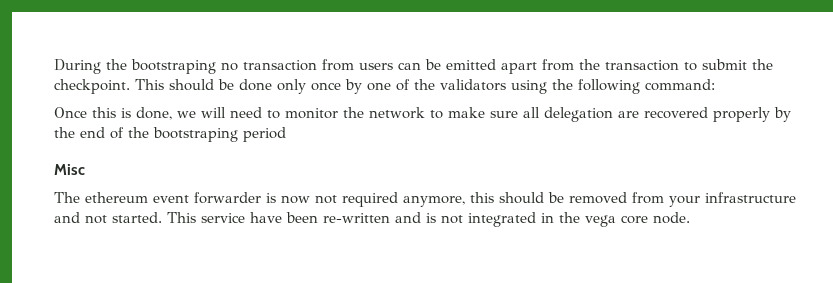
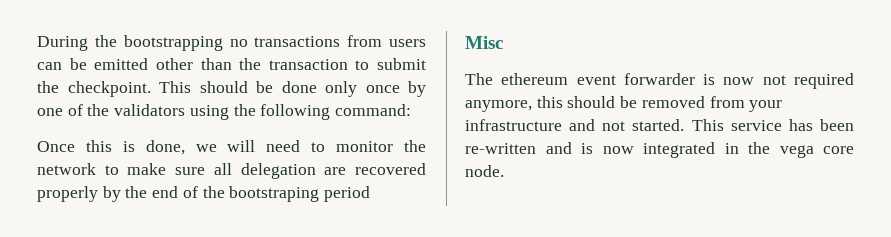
[131,59,317,74] bootstraping no transaction -> [123,35,341,51] bootstrapping no transactions
[501,59,574,74] apart from -> [155,58,232,70] other than
[250,212,282,223] have -> [788,119,813,131] has
[441,215,463,224] not -> [602,146,634,154] now

